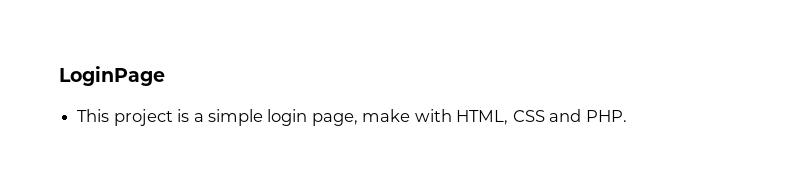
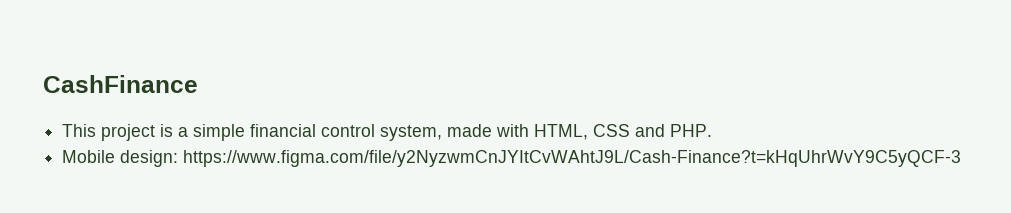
[59,66,165,86] LoginPage -> [43,75,198,93] CashFinance
[267,109,411,126] login page, make -> [250,124,493,141] financial control system, made
(627, 116) none -> [62,150,962,167] // Mobile design: https://www.figma.com/file/y2NyzwmCnJYItCvWAhtJ9L/Cash-Finance?t=kHqUhrWvY9C5yQCF-3

